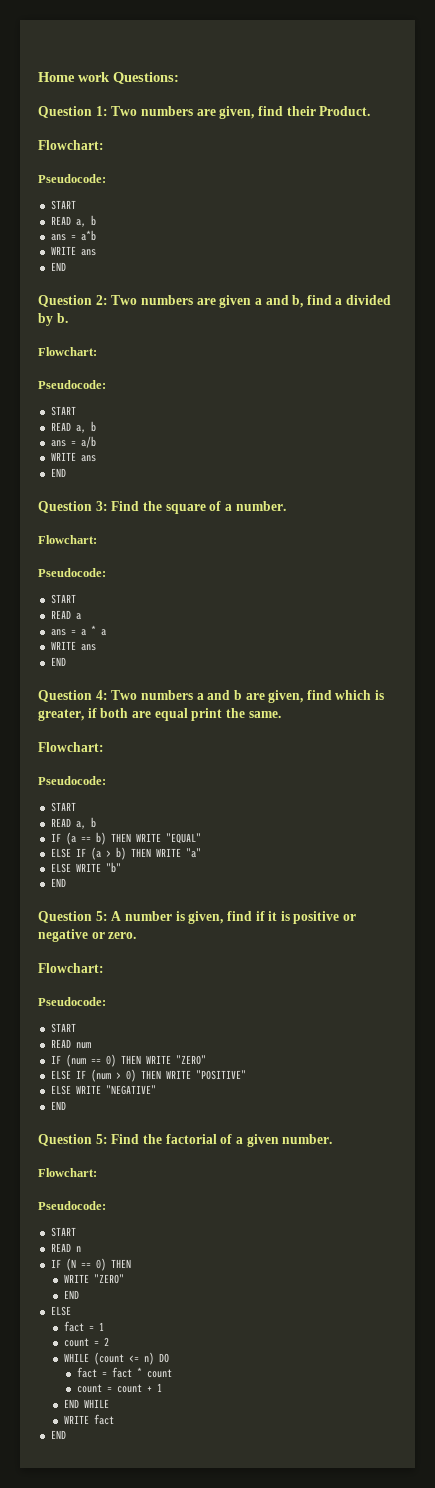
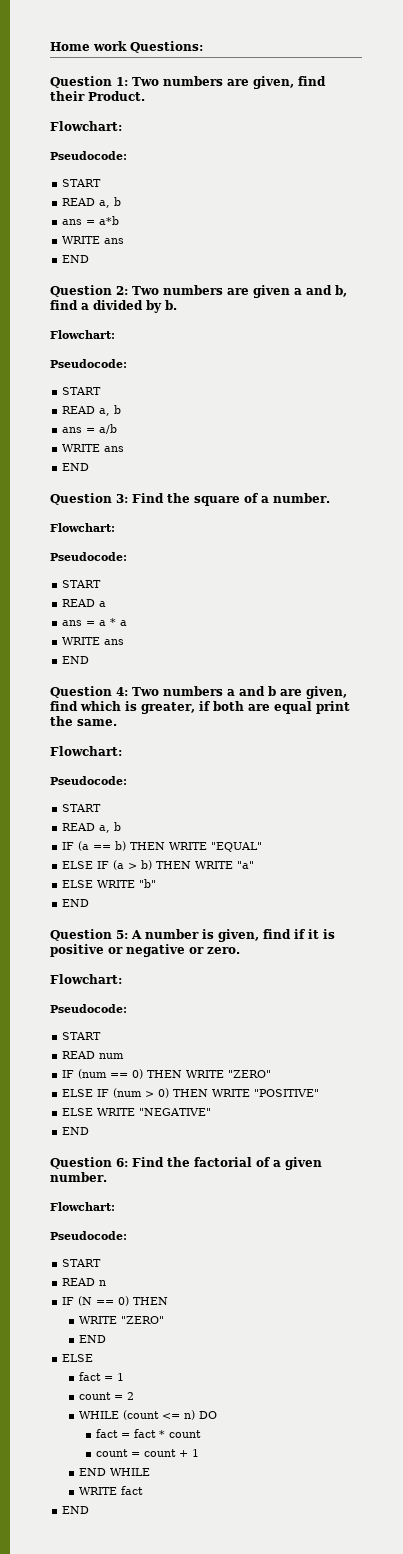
[95,1134,108,1144] 5: -> [116,1158,128,1167] 6:

